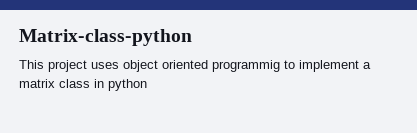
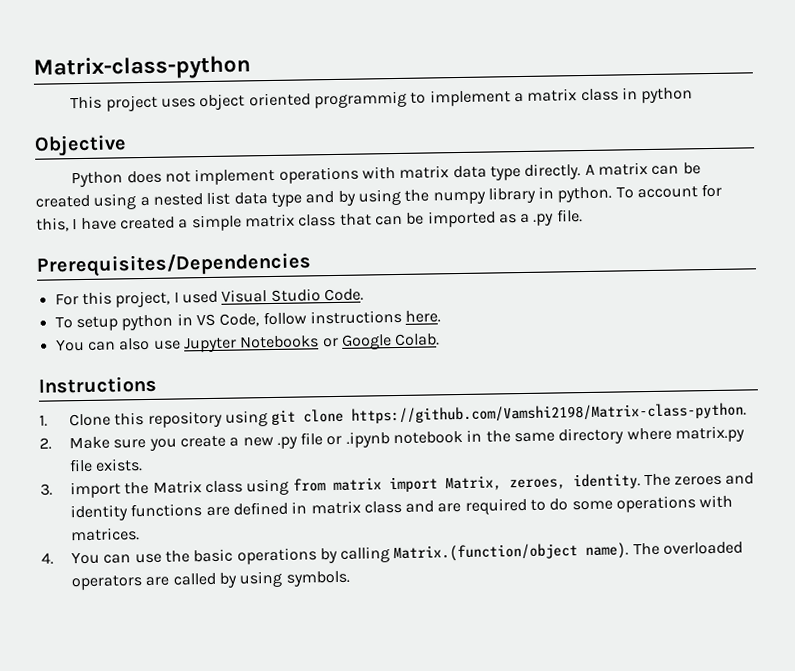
(147, 85) none -> [34,134,127,157] [71,162,701,188] [35,183,723,210] [36,209,583,232] [36,252,312,278] [54,288,364,308] [54,309,442,332] [55,333,441,353] [38,375,157,394] [39,402,748,428] [39,425,746,451] [68,458,144,473] [40,472,755,499] [69,494,734,522] [70,527,140,542] [41,541,744,565] [70,570,350,591] // Objective // Python does not implement operations with matrix data type directly. A matrix can be created using a nested list data type and by using the numpy library in python. To account for this, I have created a simple matrix class that can be imported as a .py file. // Prerequisites/Dependencies // For this project, I used Visual Studio Code. // To setup python in VS Code, follow instructions here. // You can also use Jupyter Notebooks or Google Colab. // Instructions // 1. Clone this repository using git clone https://github.com/Vamshi2198/Matrix-class-python. // 2. Make sure you create a new .py file or .ipynb notebook in the same directory where matrix.py file exists. // 3. import the Matrix class using from matrix import Matrix, zeroes, identity. The zeroes and identity functions are defined in matrix class and are required to do some operations with matrices. // 4. You can use the basic operations by calling Matrix.(function/object name). The overloaded operators are called by using symbols.

